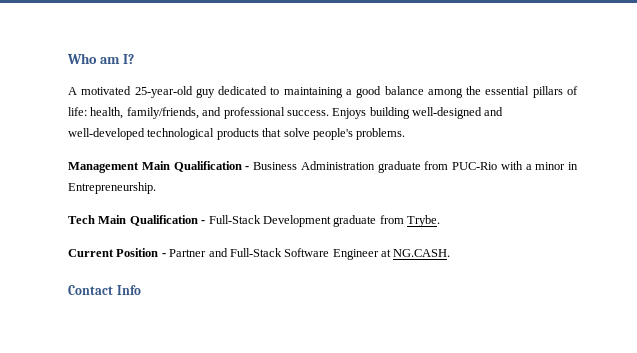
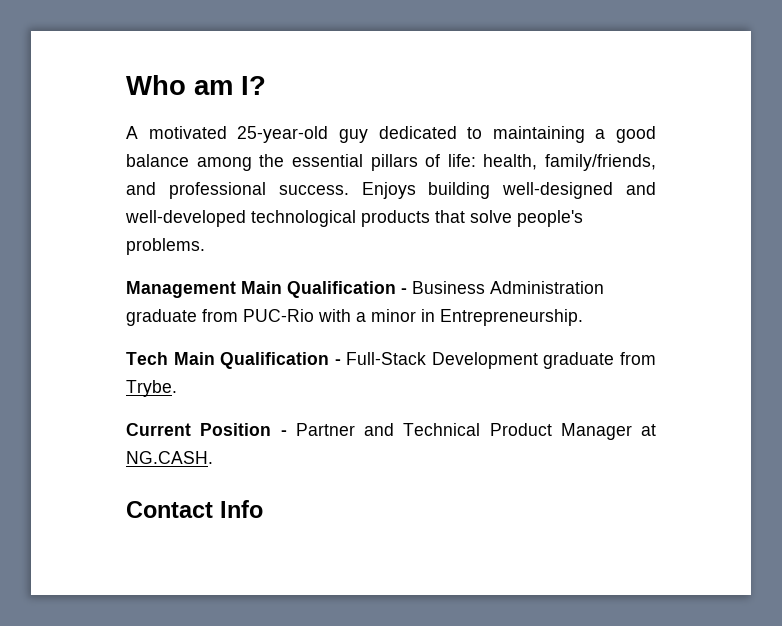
[229,248,379,260] Full-Stack Software Engineer -> [403,423,632,440] Technical Product Manager

